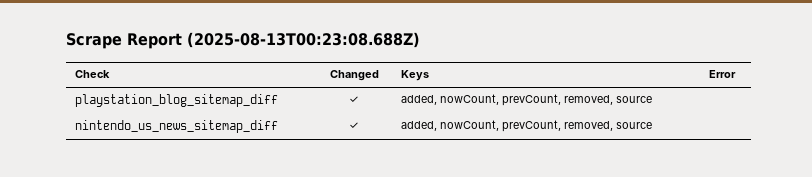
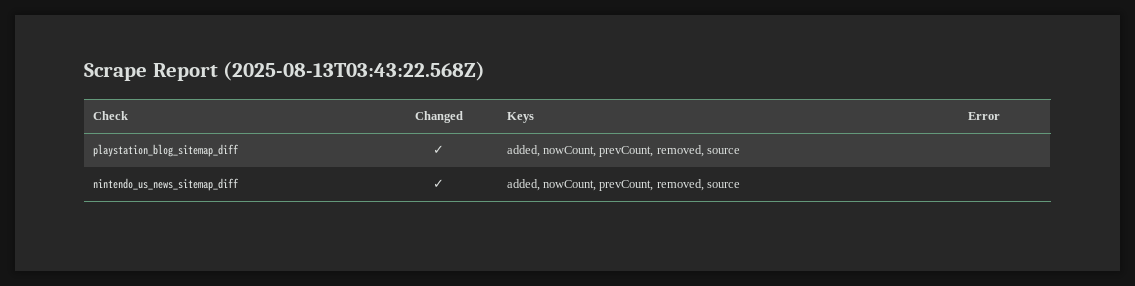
[187,32,420,48] (2025-08-13T00:23:08.688Z) -> [223,61,486,81] (2025-08-13T03:43:22.568Z)

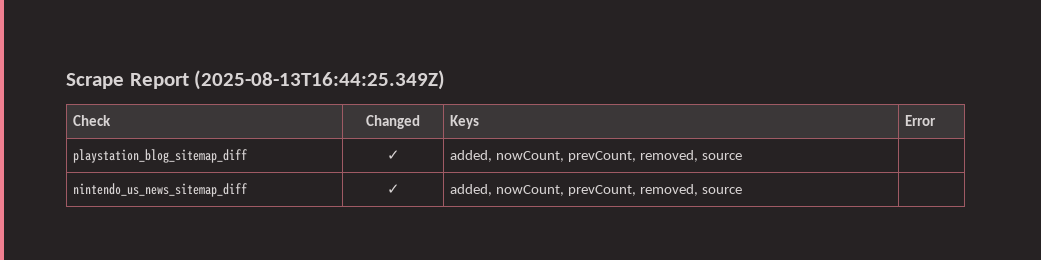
[223,61,486,81] (2025-08-13T03:43:22.568Z) -> [194,70,446,90] (2025-08-13T16:44:25.349Z)

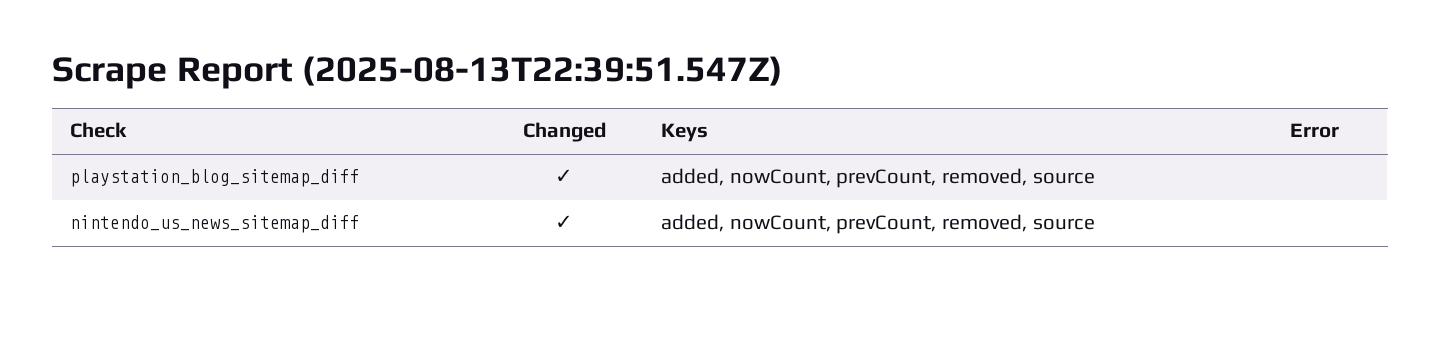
[194,70,446,90] (2025-08-13T16:44:25.349Z) -> [302,56,784,86] (2025-08-13T22:39:51.547Z)

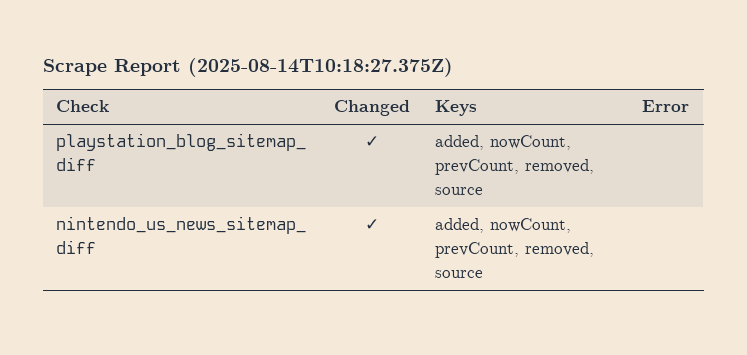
[302,56,784,86] (2025-08-13T22:39:51.547Z) -> [188,58,453,77] (2025-08-14T10:18:27.375Z)

